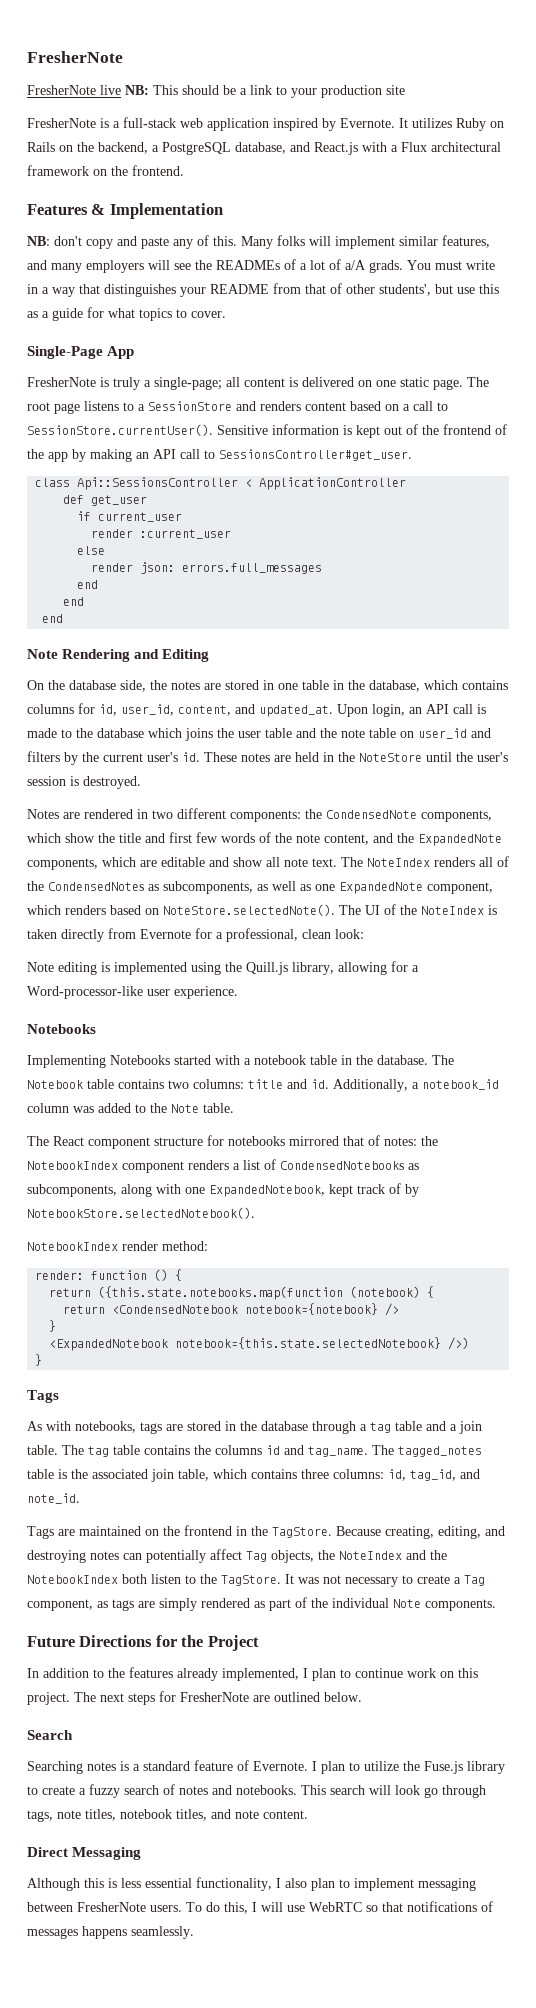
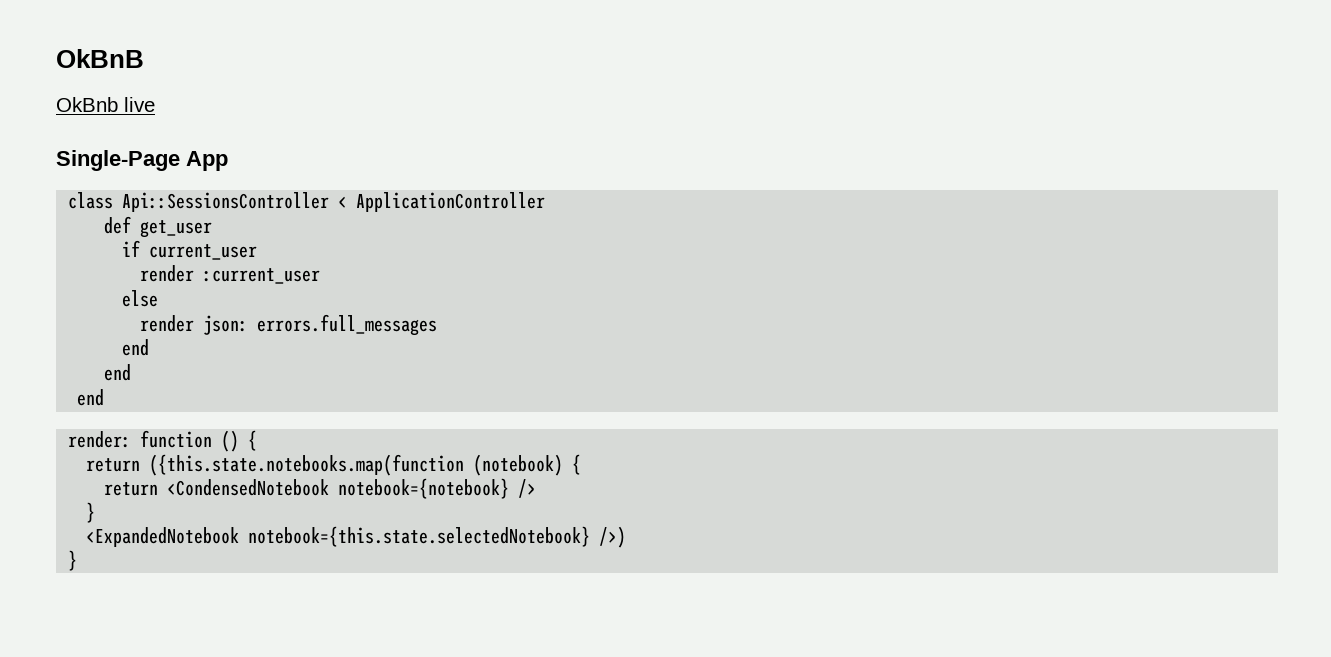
[27,51,123,63] [27,85,96,95] FresherNote // FresherNote -> [56,49,144,68] [56,97,118,112] OkBnB // OkBnb
[125,85,405,98] [27,117,504,131] [27,142,501,155] [27,165,184,176] [27,203,223,219] [27,235,490,249] [27,259,495,273] [27,283,499,297] [27,307,226,321] [27,346,135,359] [27,377,489,390] [27,401,448,414] [27,424,507,438] [27,449,412,462] NB: This should be a link to your production site // FresherNote is a full-stack web application inspired by Evernote. It utilizes Ruby on Rails on the backend, a PostgreSQL database, and React.js with a Flux architectural framework on the frontend. // Features & Implementation // NB: don't copy and paste any of this. Many folks will implement similar features, and many employers will see the READMEs of a lot of a/A grads. You must write in a way that distinguishes your README from that of other students', but use this as a guide for what topics to cover. // Single-Page App // FresherNote is truly a single-page; all content is delivered on one static page. The root page listens to a SessionStore and renders content based on a call to SessionStore.currentUser(). Sensitive information is kept out of the frontend of the app by making an API call to SessionsController#get_user. -> [56,150,228,171] // Single-Page App
[27,649,210,662] [27,680,508,692] [27,703,486,717] [27,728,491,741] [27,751,508,765] [27,776,141,789] [27,808,492,822] [27,832,502,846] [27,856,509,870] [27,881,493,894] [27,904,497,916] [27,928,364,942] [27,961,419,975] [27,986,238,999] [27,1024,96,1034] [27,1055,454,1068] [27,1079,499,1092] [27,1103,234,1113] [27,1135,438,1149] [27,1159,419,1173] [27,1183,419,1197] [27,1207,255,1219] [27,1241,208,1251] // Note Rendering and Editing // On the database side, the notes are stored in one table in the database, which contains columns for id, user_id, content, and updated_at. Upon login, an API call is made to the database which joins the user table and the note table on user_id and filters by the current user's id. These notes are held in the NoteStore until the user's session is destroyed. // Notes are rendered in two different components: the CondensedNote components, which show the title and first few words of the note content, and the ExpandedNote components, which are editable and show all note text. The NoteIndex renders all of the CondensedNotes as subcomponents, as well as one ExpandedNote component, which renders based on NoteStore.selectedNote(). The UI of the NoteIndex is taken directly from Evernote for a professional, clean look: // Note editing is implemented using the Quill.js library, allowing for a Word-processor-like user experience. // Notebooks // Implementing Notebooks started with a notebook table in the database. The Notebook table contains two columns: title and id. Additionally, a notebook_id column was added to the Note table. // The React component structure for notebooks mirrored that of notes: the NotebookIndex component renders a list of CondensedNotebooks as subcomponents, along with one ExpandedNotebook, kept track of by NotebookStore.selectedNotebook(). // NotebookIndex render method: -> (105, 397) none
[27,1390,59,1403] [27,1421,482,1434] [27,1445,482,1457] [27,1469,480,1482] [27,1493,80,1504] [27,1525,505,1539] [27,1549,447,1563] [27,1574,485,1587] [27,1597,496,1611] [27,1635,259,1651] [27,1667,478,1681] [27,1691,362,1705] [27,1730,73,1740] [27,1760,505,1774] [27,1784,486,1798] [27,1809,308,1822] [27,1847,142,1860] [27,1877,476,1891] [27,1901,493,1914] [27,1926,194,1939] // Tags // As with notebooks, tags are stored in the database through a tag table and a join table. The tag table contains the columns id and tag_name. The tagged_notes table is the associated join table, which contains three columns: id, tag_id, and note_id. // Tags are maintained on the frontend in the TagStore. Because creating, editing, and destroying notes can potentially affect Tag objects, the NoteIndex and the NotebookIndex both listen to the TagStore. It was not necessary to create a Tag component, as tags are simply rendered as part of the individual Note components. // Future Directions for the Project // In addition to the features already implemented, I plan to continue work on this project. The next steps for FresherNote are outlined below. // Search // Searching notes is a standard feature of Evernote. I plan to utilize the Fuse.js library to create a fuzzy search of notes and notebooks. This search will look go through tags, note titles, notebook titles, and note content. // Direct Messaging // Although this is less essential functionality, I also plan to implement messaging between FresherNote users. To do this, I will use WebRTC so that notifications of messages happens seamlessly. -> (78, 560) none

